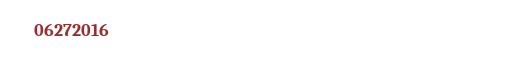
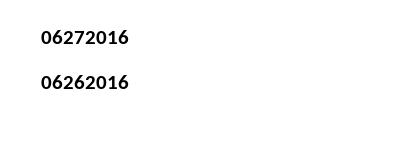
(109, 29) none -> [41,75,129,89] // 06262016

